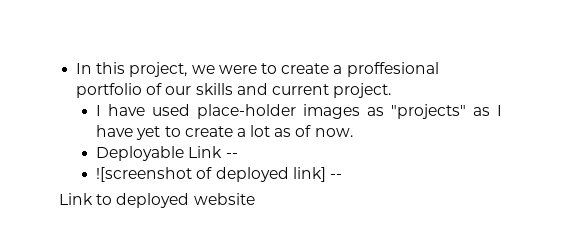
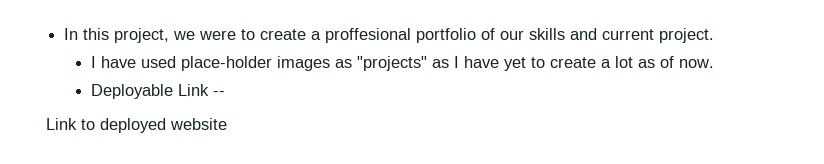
[96,167,342,182] // ![screenshot of deployed link] -- -> (225, 93) none

